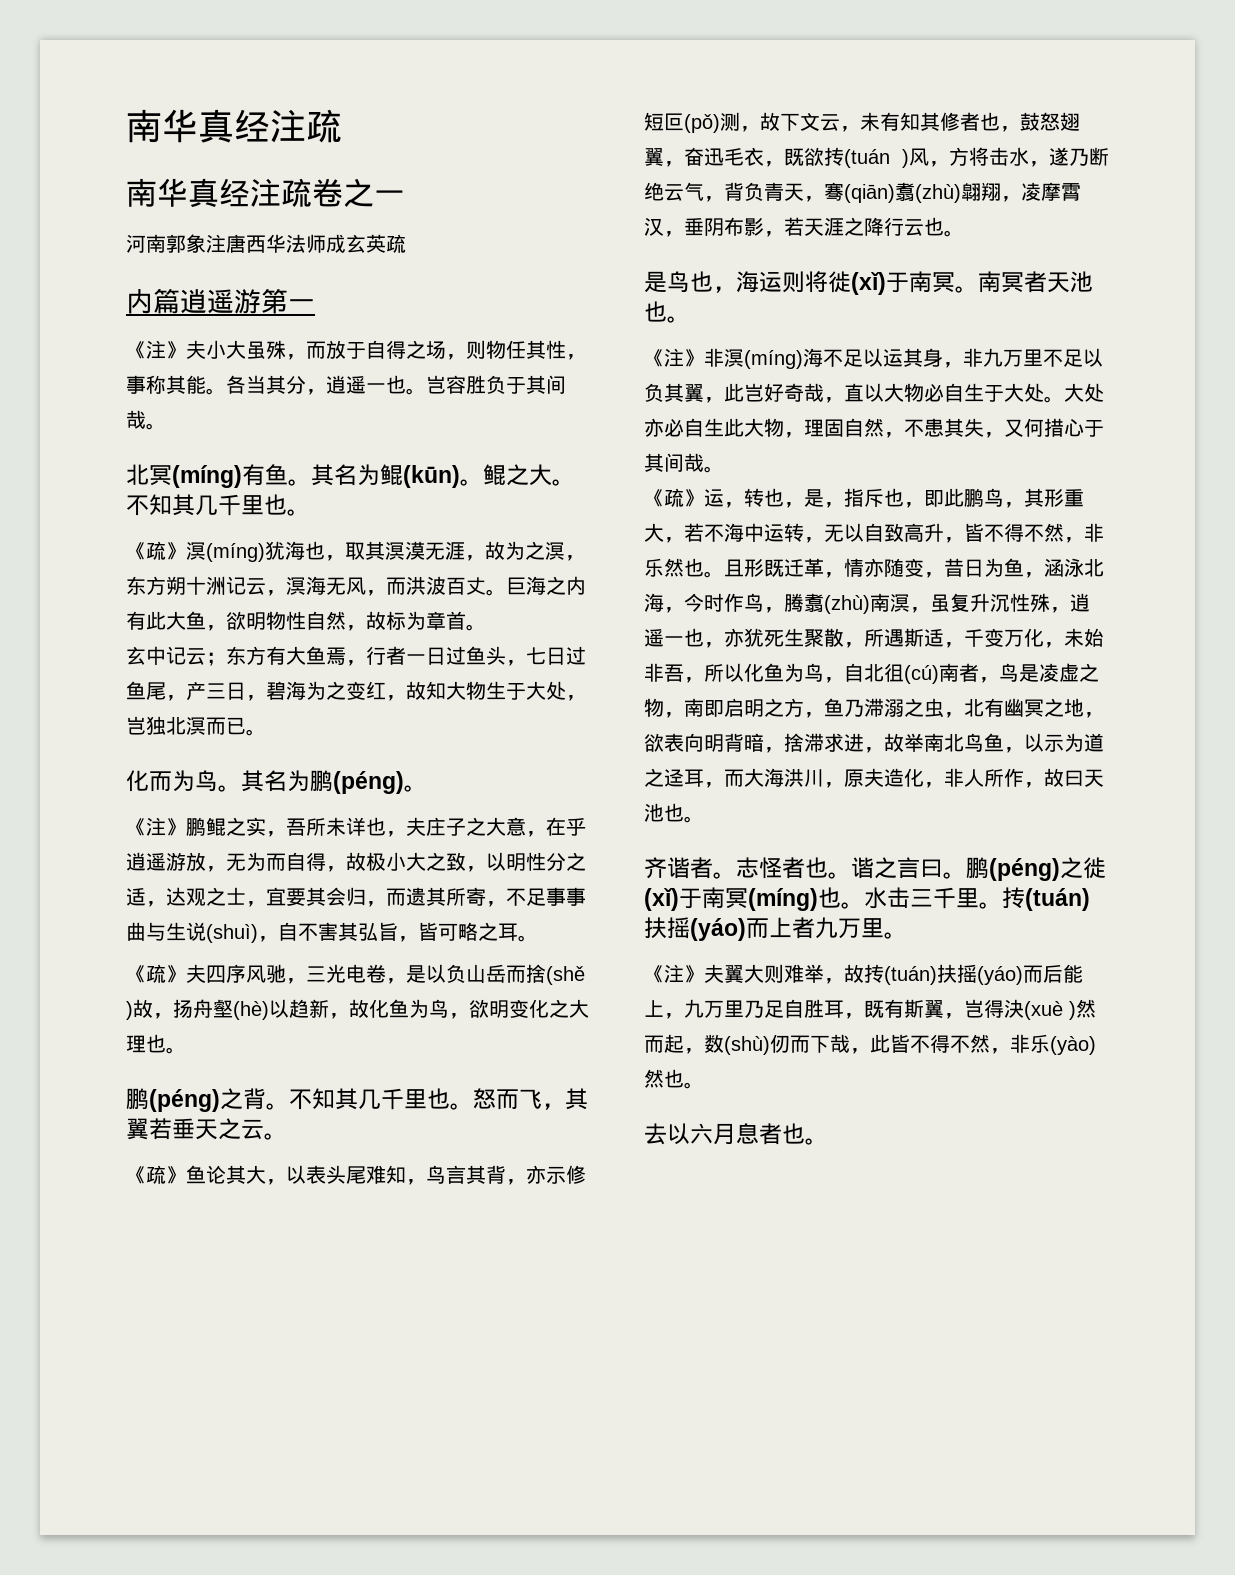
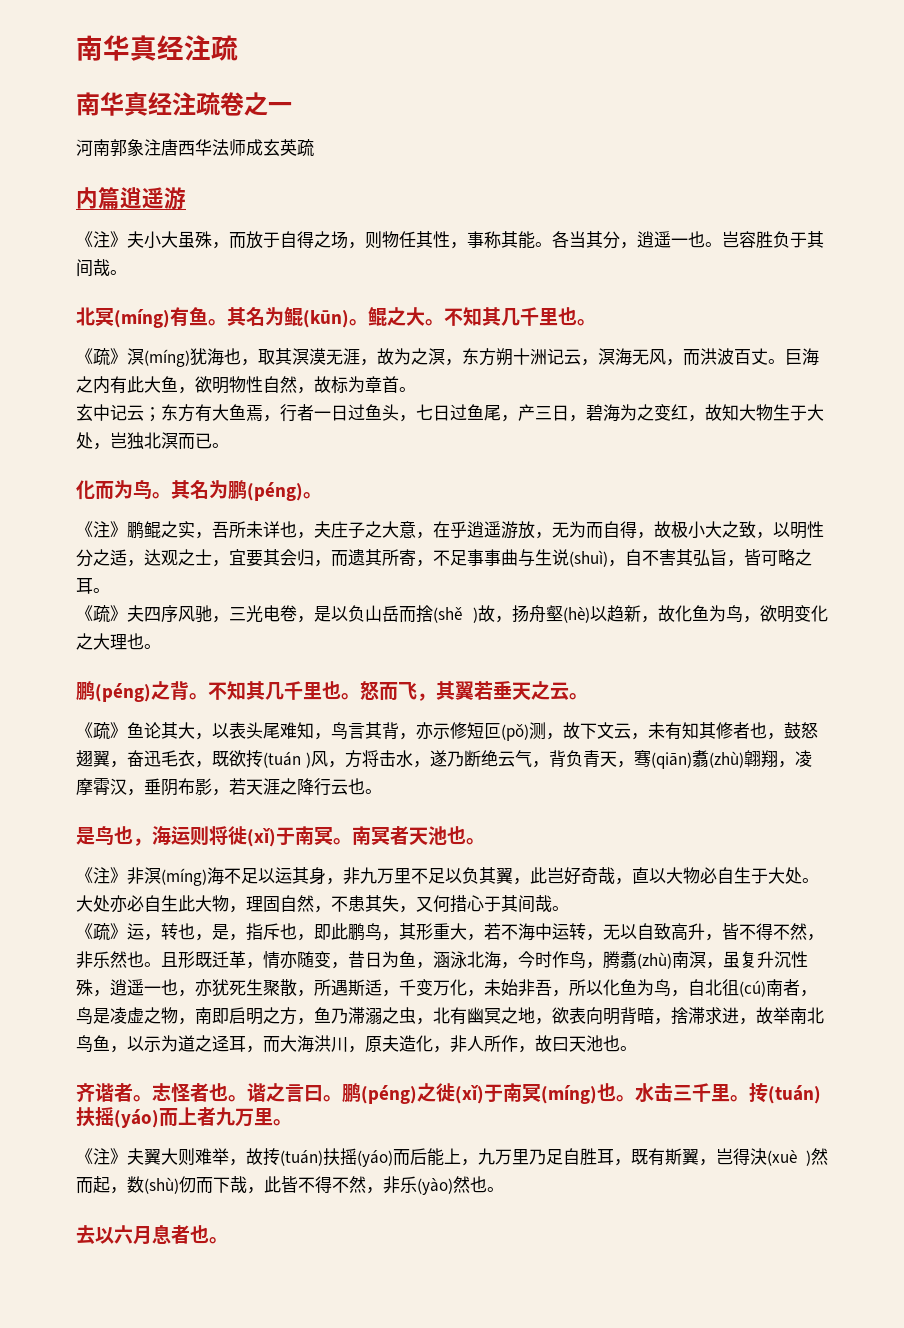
[261,288,315,314] 第一 -> (186, 198) none

